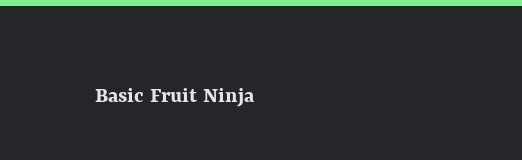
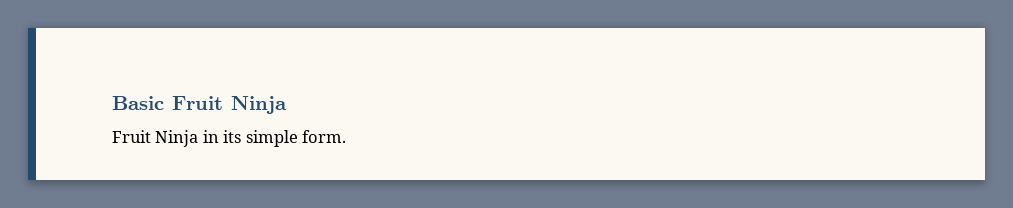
(256, 97) none -> [112,130,347,147] // Fruit Ninja in its simple form.

